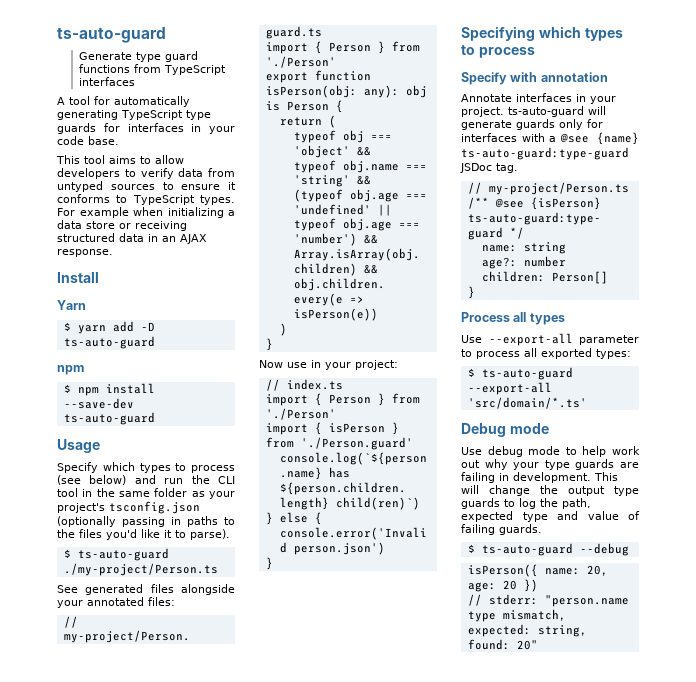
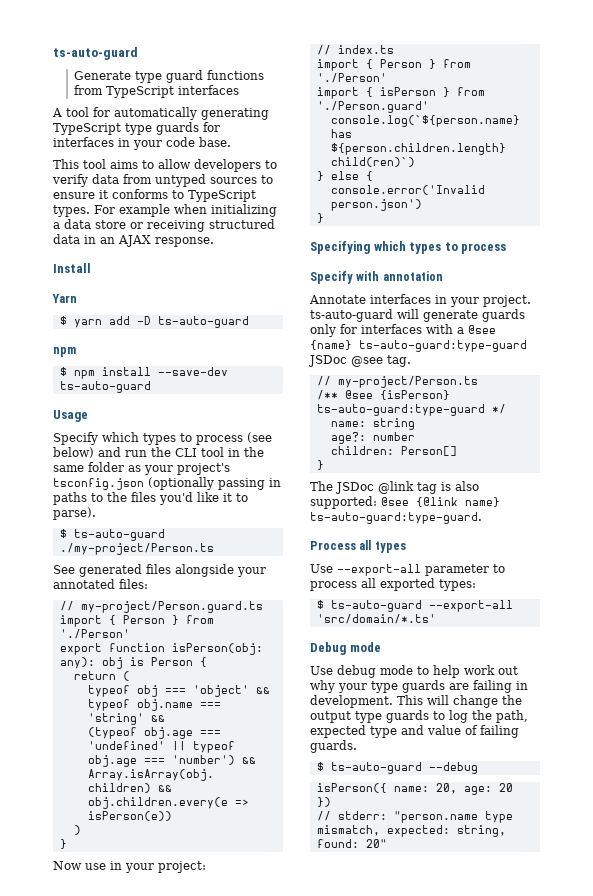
(492, 168) none -> [351,356,383,367] @see
(475, 292) none -> [310,481,479,494] [310,496,500,509] [310,512,482,524] // The JSDoc @link tag is also supported: @see {@link name} ts-auto-guard:type-guard.

